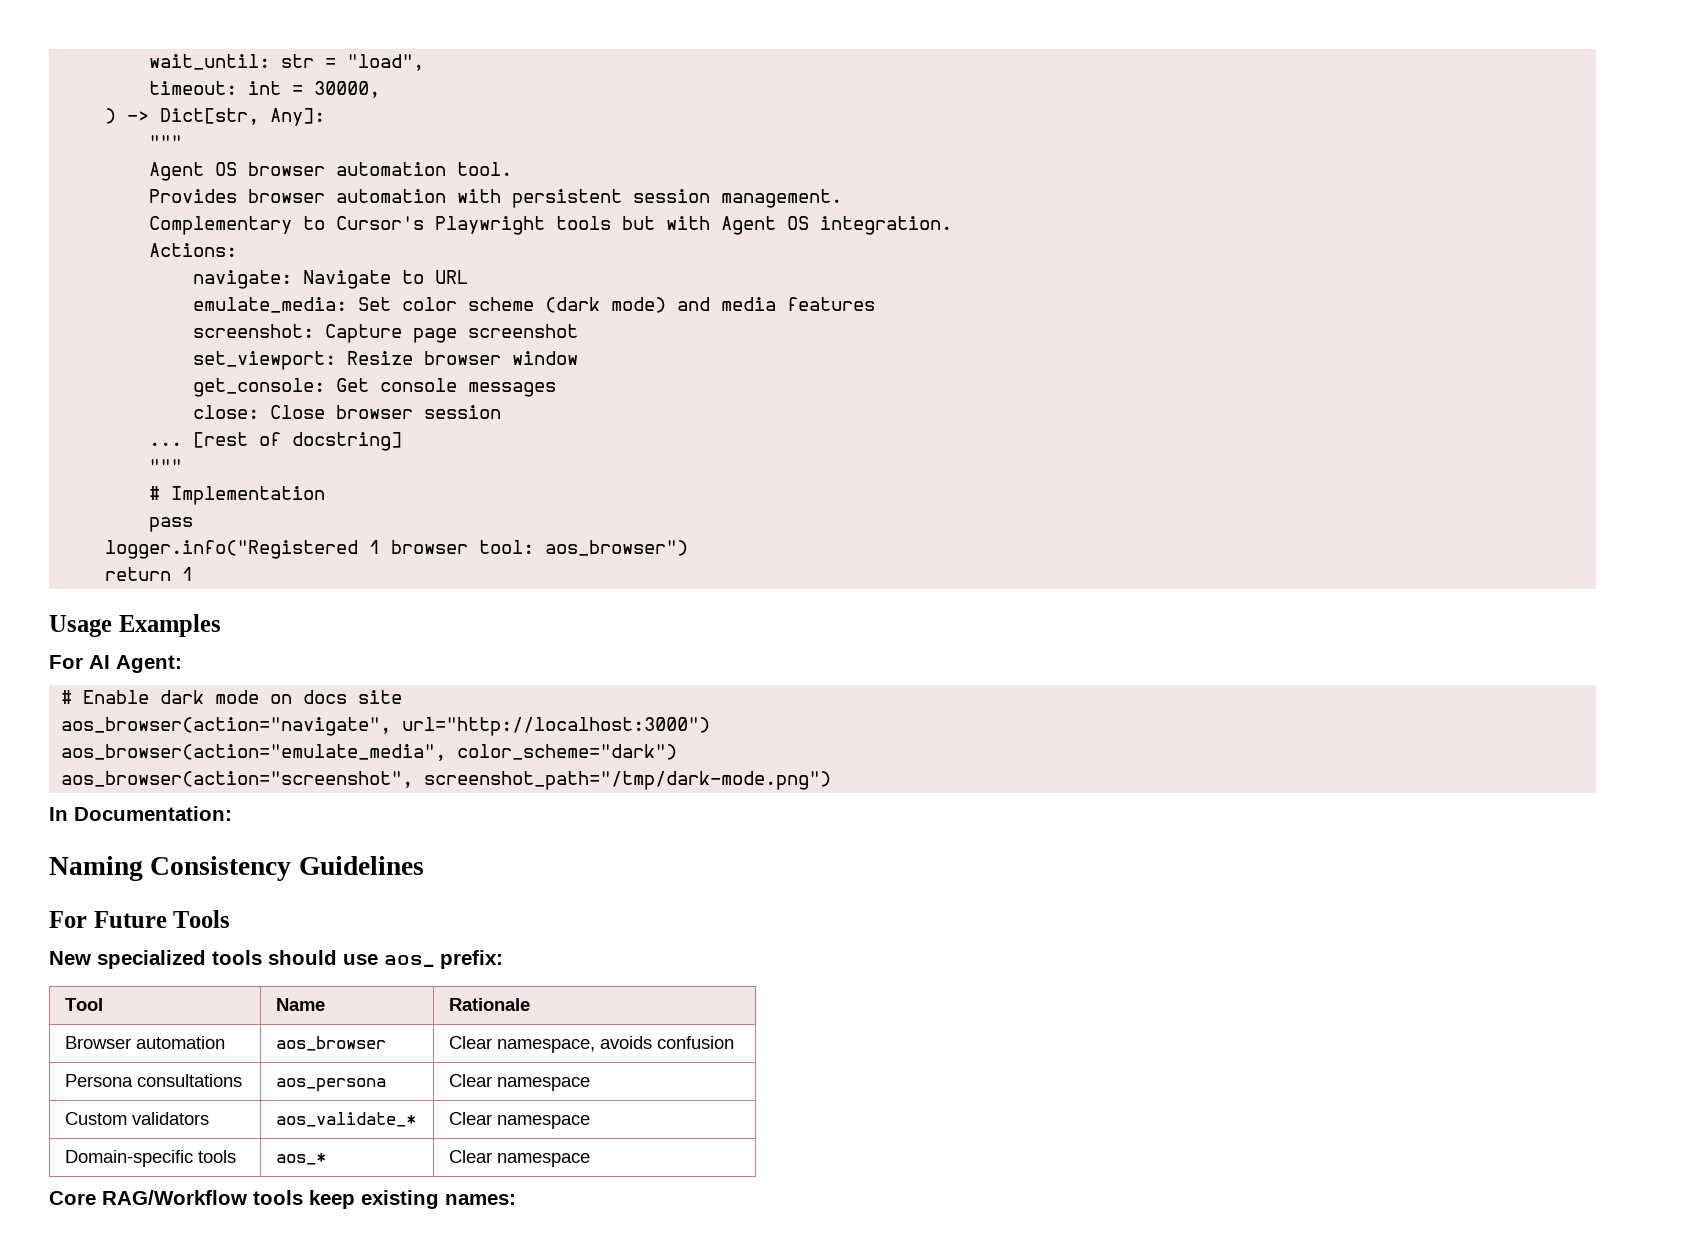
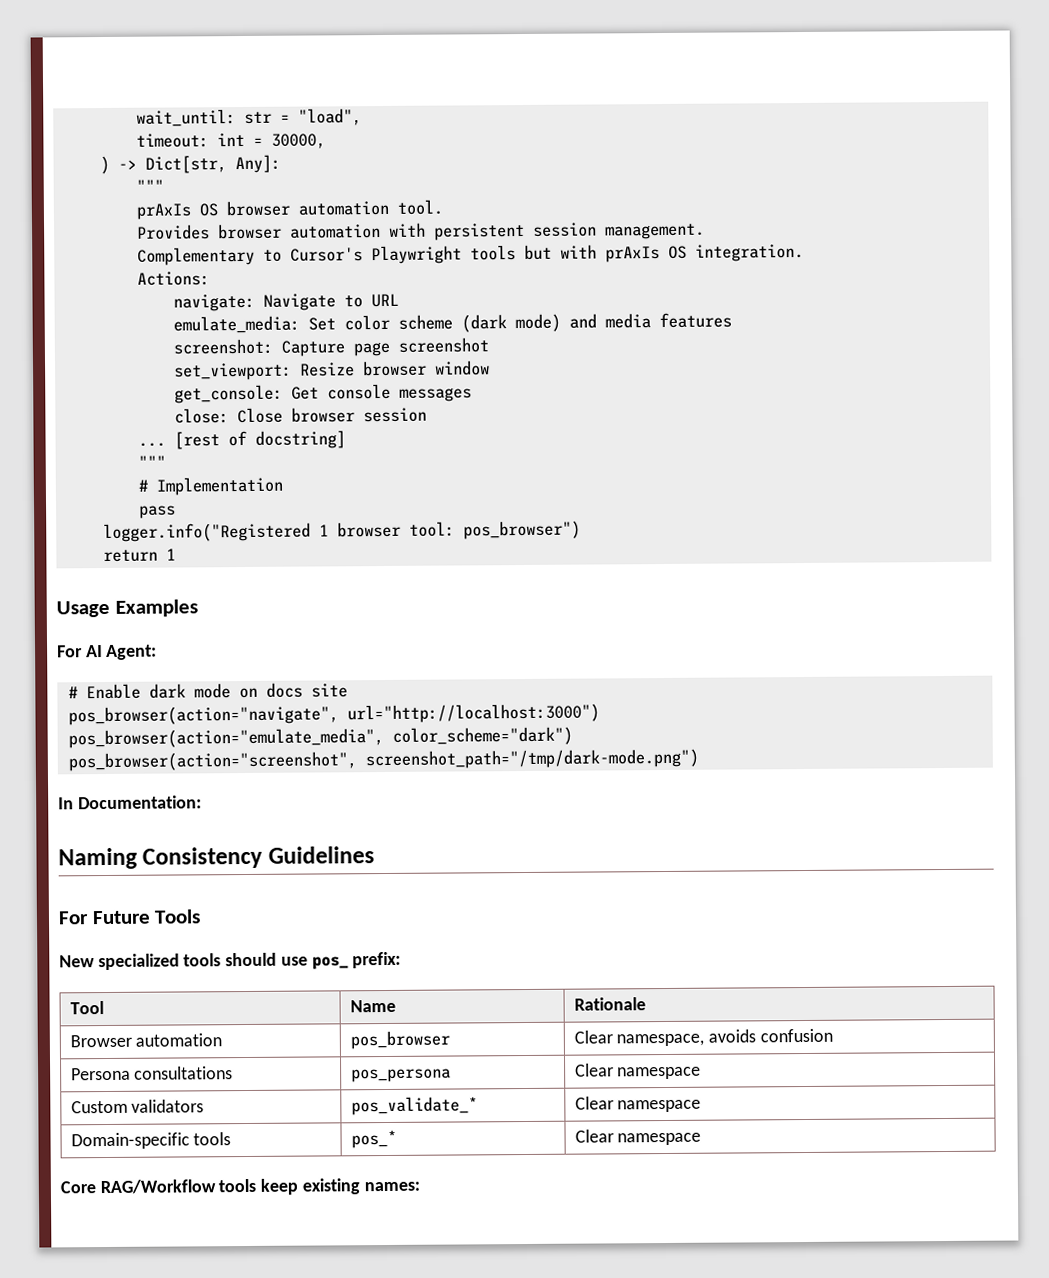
[149,162,205,181] Agent -> [135,203,191,220] prAxIs
[721,216,777,235] Agent -> [604,246,660,263] prAxIs
[545,540,689,556] aos_browser") -> [462,520,581,540] pos_browser")
[61,717,392,736] aos_browser(action="navigate", -> [67,705,339,726] pos_browser(action="navigate",
[61,744,447,761] aos_browser(action="emulate_media", -> [67,728,384,749] pos_browser(action="emulate_media",
[61,771,414,788] aos_browser(action="screenshot", -> [67,751,357,772] pos_browser(action="screenshot",
[384,955,434,967] aos_ -> [311,956,349,970] pos_
[275,1036,386,1051] aos_browser -> [349,1030,450,1050] pos_browser
[275,1078,386,1092] aos_persona -> [350,1068,451,1083] pos_persona
[275,1112,416,1127] aos_validate_* -> [350,1096,478,1116] pos_validate_*
[275,1153,326,1165] aos_* -> [350,1129,397,1149] pos_*

